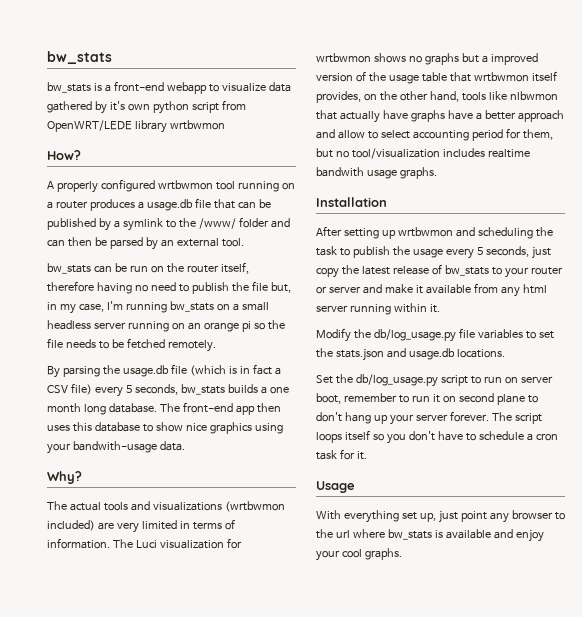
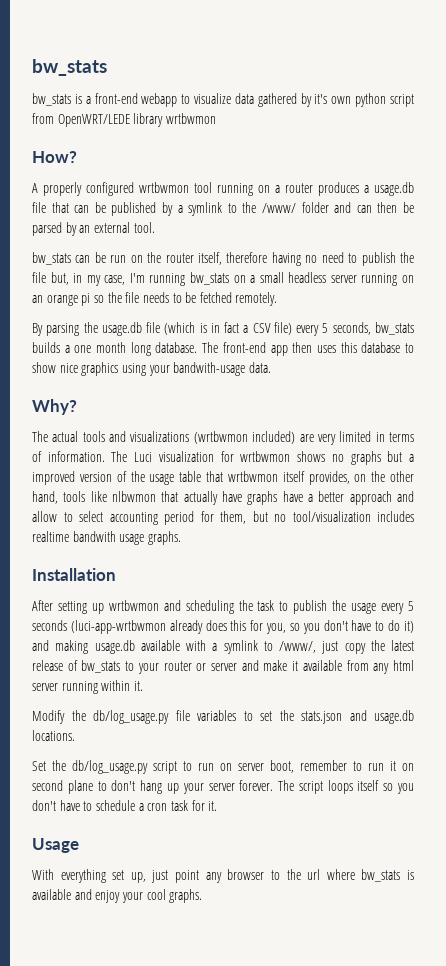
[485,246,529,257] seconds, -> [32,620,415,634] [32,640,316,654] seconds (luci-app-wrtbwmon already does this for you, so you don't have to do it) and making usage.db available with a symlink to /www/,

